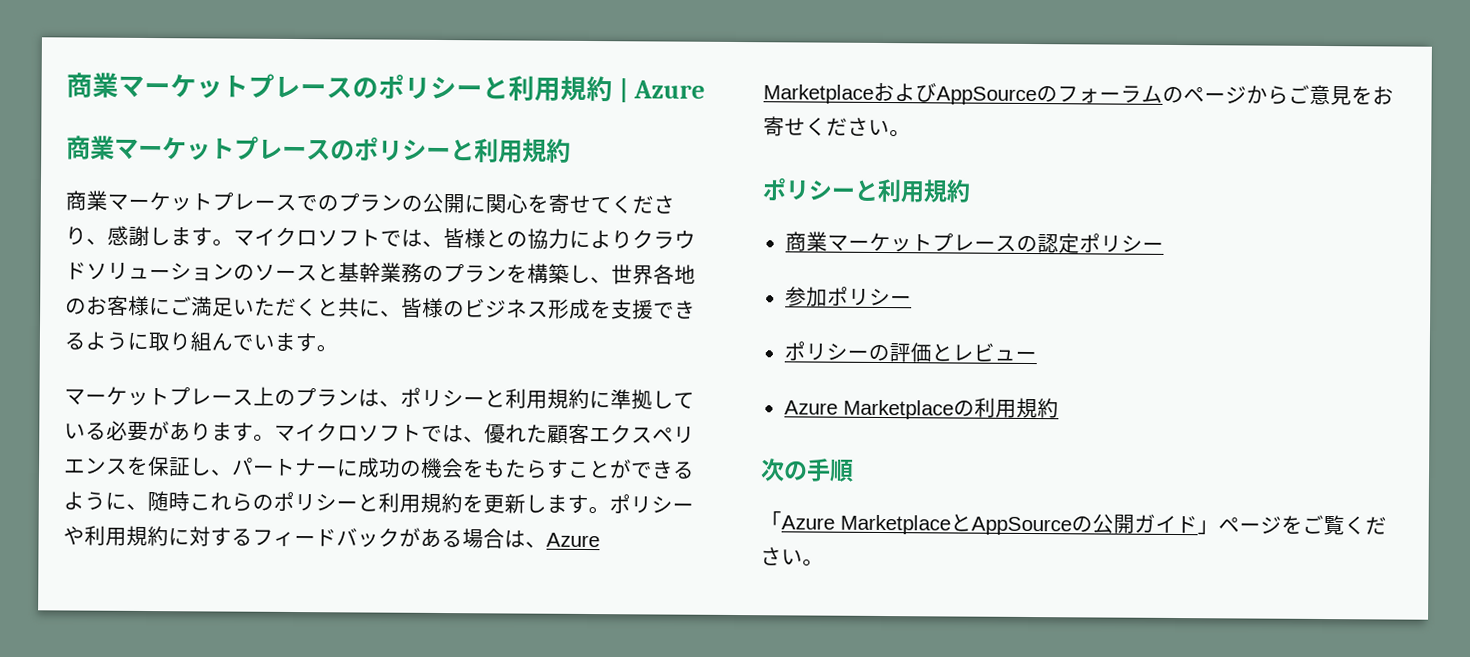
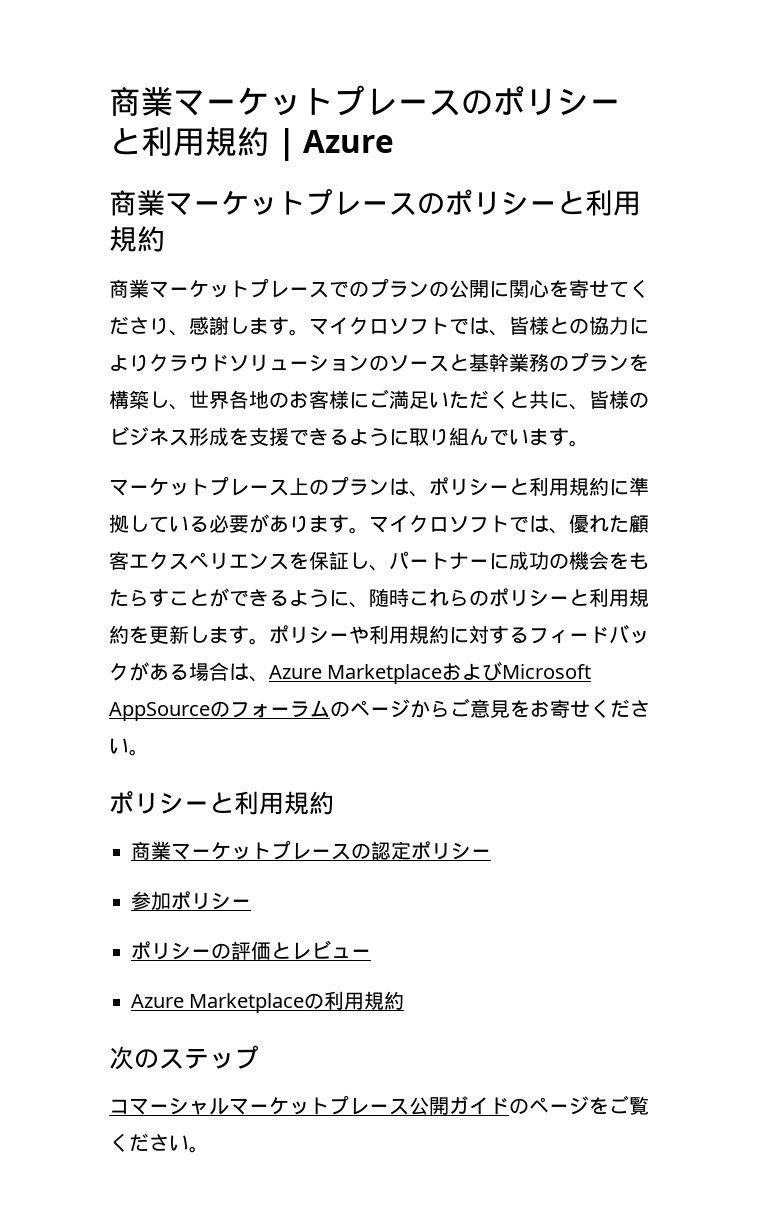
(937, 92) none -> [502,664,592,679] Microsoft
[806,458,854,482] [760,511,1093,536] 手順 // 「Azure MarketplaceとAppSourceの -> [159,1045,259,1069] [109,1095,409,1115] ステップ // コマーシャルマーケットプレース
[1197,520,1219,535] 」 -> [509,1098,529,1114] の

